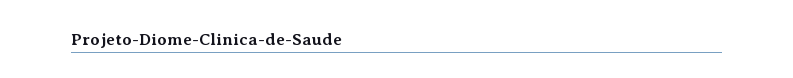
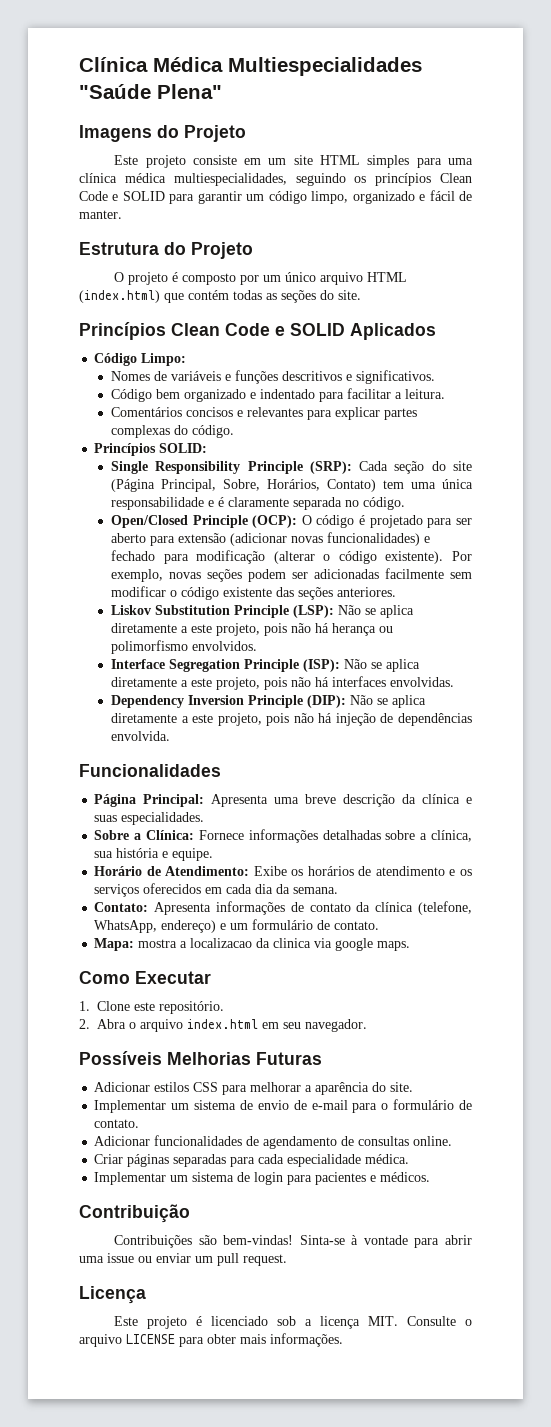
[71,33,342,48] Projeto-Diome-Clinica-de-Saude -> [79,57,422,76] [79,84,222,99] [79,125,246,142] [114,155,473,168] [79,173,472,186] [79,190,472,204] [79,210,122,219] [79,242,253,259] [114,272,408,285] [79,290,361,303] [79,322,436,340] [94,353,187,366] [110,370,435,384] [110,388,445,402] [110,407,417,420] [110,425,234,438] [94,443,208,456] [110,461,472,474] [110,479,473,492] [110,497,405,510] [110,515,473,528] [110,532,430,546] [110,550,472,564] [110,568,472,582] [110,586,396,600] [110,605,414,618] [110,623,393,636] [110,640,257,654] [110,659,420,672] [110,676,454,690] [110,695,426,708] [110,713,472,726] [110,731,170,741] [79,764,221,777] [94,794,472,807] [94,812,205,825] [94,829,472,843] [94,848,214,861] [94,866,473,876] [94,883,339,897] [94,901,473,915] [94,919,380,933] [94,938,411,951] [79,971,211,984] [79,1001,224,1014] [79,1019,367,1032] [79,1051,322,1065] [94,1082,414,1095] [94,1099,473,1113] [94,1119,140,1128] [94,1135,453,1149] [94,1154,410,1167] [94,1172,431,1185] [79,1204,190,1223] [114,1235,473,1248] [79,1253,287,1266] [79,1286,146,1304] [114,1316,472,1329] [79,1333,343,1347] Clínica Médica Multiespecialidades "Saúde Plena" // Imagens do Projeto // Este projeto consiste em um site HTML simples para uma clínica médica multiespecialidades, seguindo os princípios Clean Code e SOLID para garantir um código limpo, organizado e fácil de manter. // Estrutura do Projeto // O projeto é composto por um único arquivo HTML (index.html) que contém todas as seções do site. // Princípios Clean Code e SOLID Aplicados // Código Limpo: // Nomes de variáveis e funções descritivos e significativos. // Código bem organizado e indentado para facilitar a leitura. // Comentários concisos e relevantes para explicar partes complexas do código. // Princípios SOLID: // Single Responsibility Principle (SRP): Cada seção do site (Página Principal, Sobre, Horários, Contato) tem uma única responsabilidade e é claramente separada no código. // Open/Closed Principle (OCP): O código é projetado para ser aberto para extensão (adicionar novas funcionalidades) e fechado para modificação (alterar o código existente). Por exemplo, novas seções podem ser adicionadas facilmente sem modificar o código existente das seções anteriores. // Liskov Substitution Principle (LSP): Não se aplica diretamente a este projeto, pois não há herança ou polimorfismo envolvidos. // Interface Segregation Principle (ISP): Não se aplica diretamente a este projeto, pois não há interfaces envolvidas. // Dependency Inversion Principle (DIP): Não se aplica diretamente a este projeto, pois não há injeção de dependências envolvida. // Funcionalidades // Página Principal: Apresenta uma breve descrição da clínica e suas especialidades. // Sobre a Clínica: Fornece informações detalhadas sobre a clínica, sua história e equipe. // Horário de Atendimento: Exibe os horários de atendimento e os serviços oferecidos em cada dia da semana. // Contato: Apresenta informações de contato da clínica (telefone, WhatsApp, endereço) e um formulário de contato. // Mapa: mostra a localizacao da clinica via google maps. // Como Executar // 1. Clone este repositório. // 2. Abra o arquivo index.html em seu navegador. // Possíveis Melhorias Futuras // Adicionar estilos CSS para melhorar a aparência do site. // Implementar um sistema de envio de e-mail para o formulário de contato. // Adicionar funcionalidades de agendamento de consultas online. // Criar páginas separadas para cada especialidade médica. // Implementar um sistema de login para pacientes e médicos. // Contribuição // Contribuições são bem-vindas! Sinta-se à vontade para abrir uma issue ou enviar um pull request. // Licença // Este projeto é licenciado sob a licença MIT. Consulte o arquivo LICENSE para obter mais informações.

